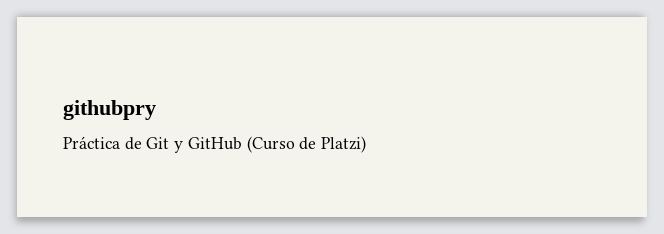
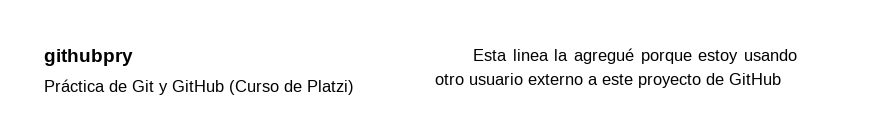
(367, 144) none -> [473,48,797,64] [435,73,781,88] // Esta linea la agregué porque estoy usando otro usuario externo a este proyecto de GitHub

